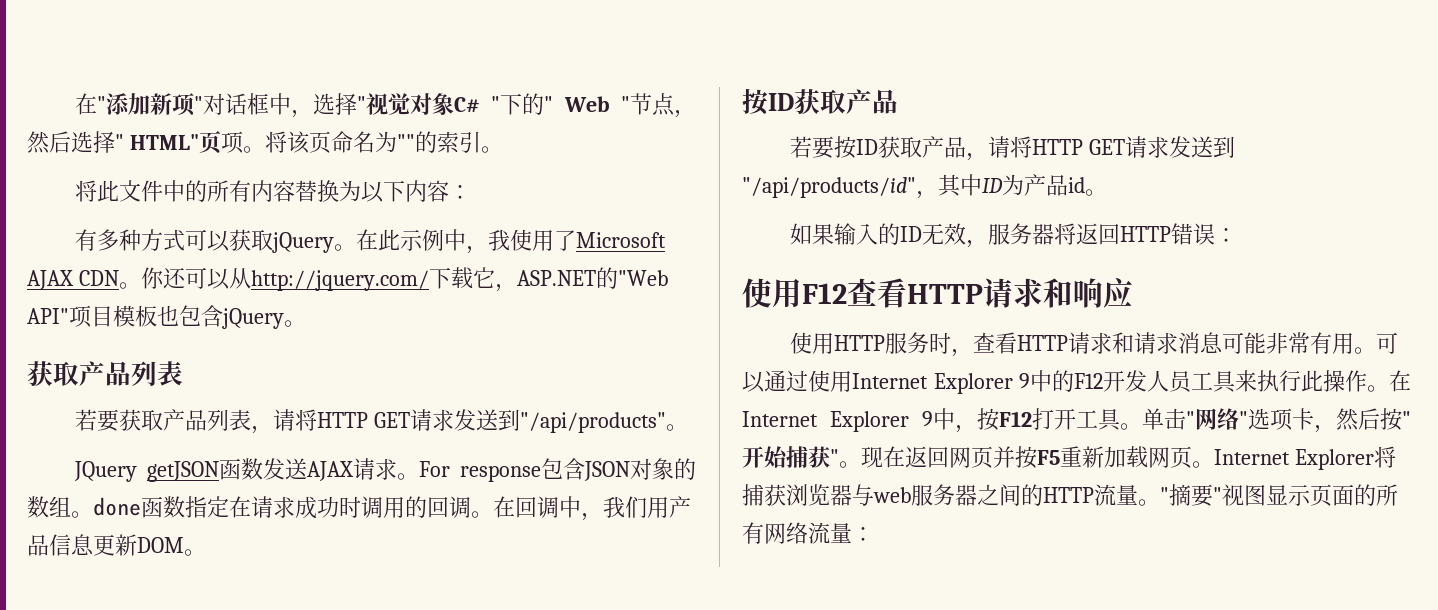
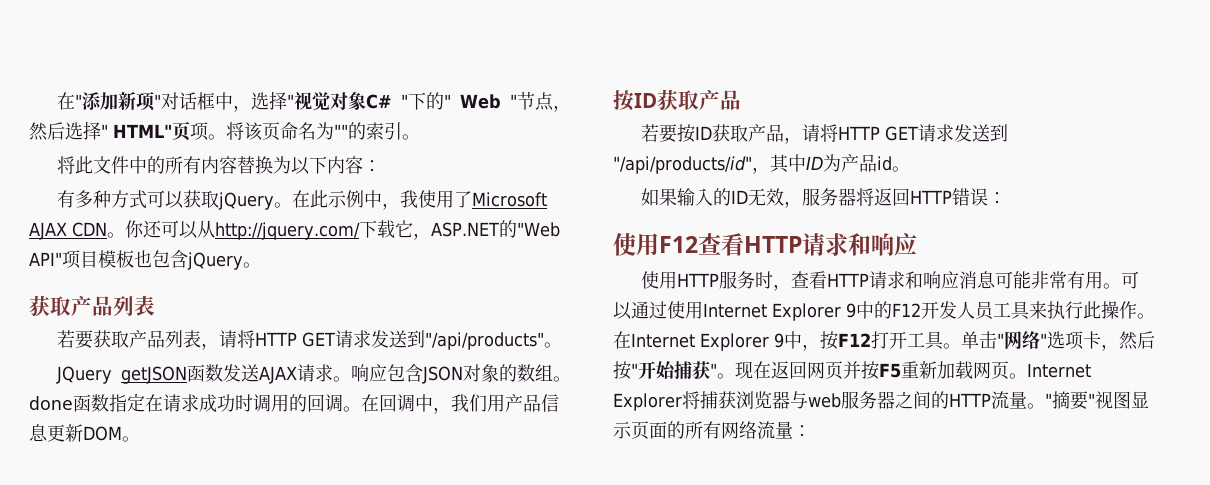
[418,461,541,482] For response -> [351,364,387,382] 响应
[1133,332,1178,354] 请求 -> [922,271,959,289] 响应

